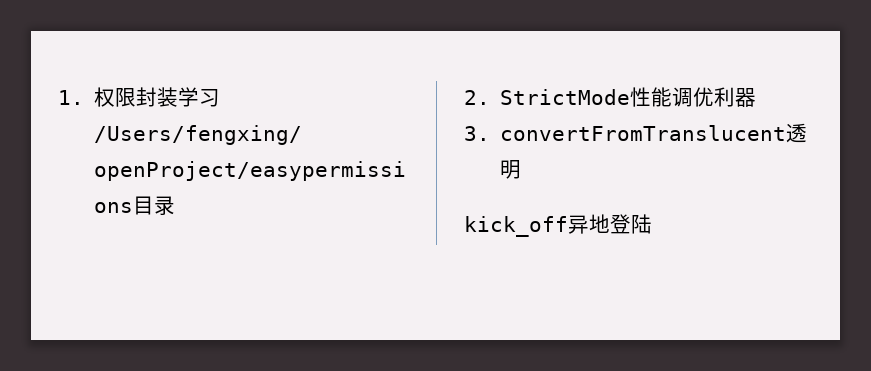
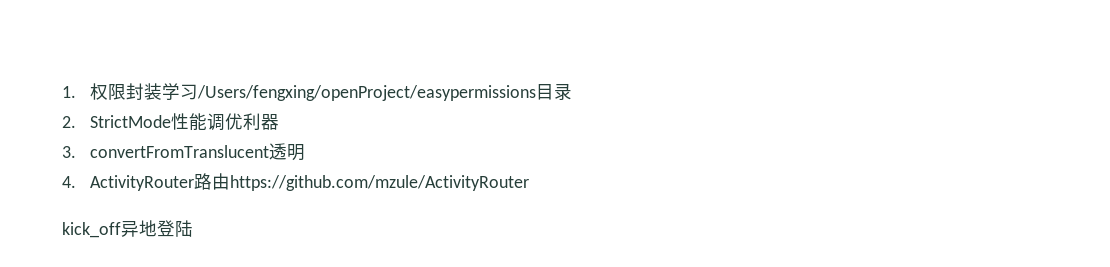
(522, 169) none -> [62,173,529,191] // 4. ActivityRouter路由https://github.com/mzule/ActivityRouter

